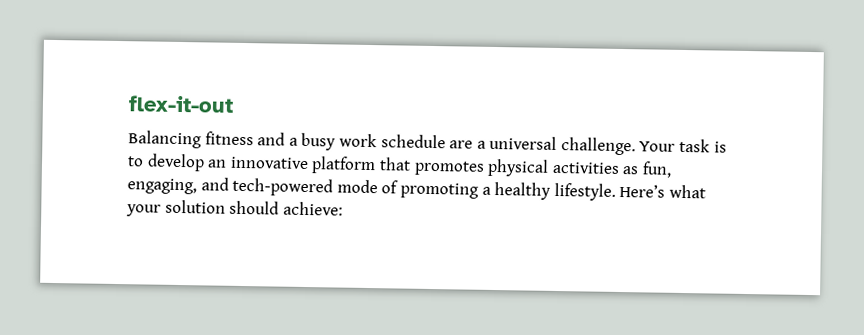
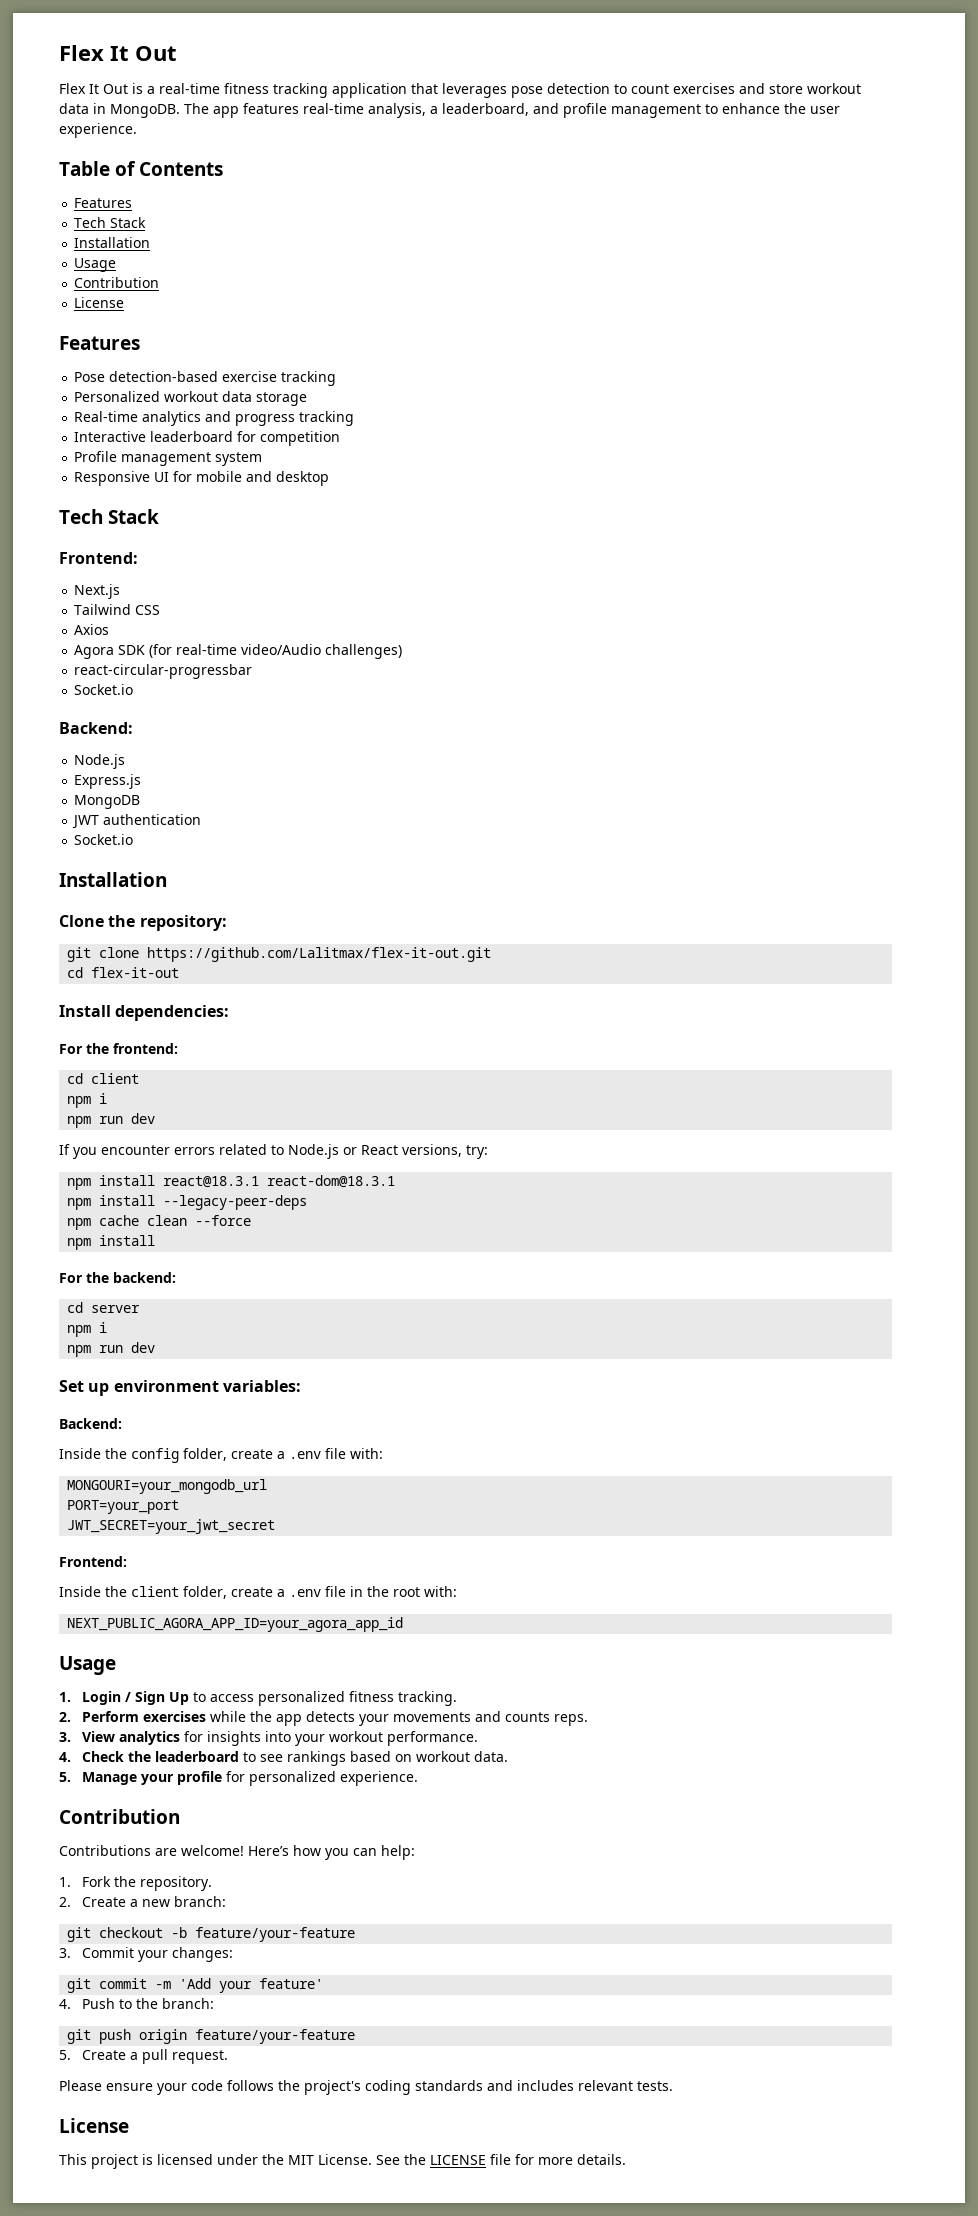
[128,95,234,113] [128,130,727,156] [127,153,672,178] [127,177,706,201] [126,199,343,217] flex-it-out // Balancing fitness and a busy work schedule are a universal challenge. Your task is to develop an innovative platform that promotes physical activities as fun, engaging, and tech-powered mode of promoting a healthy lifestyle. Here’s what your solution should achieve: -> [59,45,177,61] [59,83,861,98] [59,103,840,118] [59,123,137,138] [59,161,224,176] [74,198,133,208] [74,217,147,228] [74,237,151,248] [74,258,117,272] [74,277,160,288] [74,297,125,308] [59,336,140,350] [74,371,337,386] [74,391,308,406] [74,411,355,426] [74,431,341,446] [74,451,263,466] [74,471,330,486] [59,509,160,524] [59,552,138,564] [74,584,121,599] [74,604,161,615] [74,624,110,635] [74,644,403,659] [74,664,253,679] [74,684,134,695] [59,722,133,734] [74,754,126,769] [74,774,142,789] [74,795,141,809] [72,814,202,829] [74,834,134,845] [59,872,167,887] [59,915,227,931] [67,947,492,962] [67,967,180,978] [59,1005,230,1021] [59,1043,178,1054] [67,1073,140,1084] [67,1093,108,1108] [67,1113,156,1128] [59,1144,488,1159] [67,1175,396,1190] [67,1195,308,1210] [67,1215,252,1230] [67,1235,156,1250] [59,1272,176,1283] [67,1302,141,1313] [67,1322,108,1337] [67,1342,156,1357] [59,1380,301,1396] [59,1418,122,1429] [59,1448,383,1463] [67,1479,268,1494] [67,1500,180,1514] [67,1519,276,1534] [59,1556,127,1567] [59,1586,457,1599] [67,1617,404,1632] [59,1656,116,1675] [59,1691,458,1706] [59,1711,589,1726] [59,1731,479,1746] [59,1751,509,1766] [59,1771,419,1786] [59,1809,180,1824] [59,1845,415,1860] [59,1876,213,1891] [59,1896,227,1907] [67,1927,356,1942] [59,1947,234,1962] [67,1978,324,1993] [59,1998,215,2009] [67,2029,356,2044] [59,2049,229,2064] [59,2080,673,2095] [59,2118,129,2133] [59,2154,626,2169] Flex It Out // Flex It Out is a real-time fitness tracking application that leverages pose detection to count exercises and store workout data in MongoDB. The app features real-time analysis, a leaderboard, and profile management to enhance the user experience. // Table of Contents // Features // Tech Stack // Installation // Usage // Contribution // License // Features // Pose detection-based exercise tracking // Personalized workout data storage // Real-time analytics and progress tracking // Interactive leaderboard for competition // Profile management system // Responsive UI for mobile and desktop // Tech Stack // Frontend: // Next.js // Tailwind CSS // Axios // Agora SDK (for real-time video/Audio challenges) // react-circular-progressbar // Socket.io // Backend: // Node.js // Express.js // MongoDB // JWT authentication // Socket.io // Installation // Clone the repository: // git clone https://github.com/Lalitmax/flex-it-out.git // cd flex-it-out // Install dependencies: // For the frontend: // cd client // npm i // npm run dev // If you encounter errors related to Node.js or React versions, try: // npm install react@18.3.1 react-dom@18.3.1 // npm install --legacy-peer-deps // npm cache clean --force // npm install // For the backend: // cd server // npm i // npm run dev // Set up environment variables: // Backend: // Inside the config folder, create a .env file with: // MONGOURI=your_mongodb_url // PORT=your_port // JWT_SECRET=your_jwt_secret // Frontend: // Inside the client folder, create a .env file in the root with: // NEXT_PUBLIC_AGORA_APP_ID=your_agora_app_id // Usage // 1. Login / Sign Up to access personalized fitness tracking. // 2. Perform exercises while the app detects your movements and counts reps. // 3. View analytics for insights into your workout performance. // 4. Check the leaderboard to see rankings based on workout data. // 5. Manage your profile for personalized experience. // Contribution // Contributions are welcome! Here’s how you can help: // 1. Fork the repository. // 2. Create a new branch: // git checkout -b feature/your-feature // 3. Commit your changes: // git commit -m 'Add your feature' // 4. Push to the branch: // git push origin feature/your-feature // 5. Create a pull request. // Please ensure your code follows the project's coding standards and includes relevant tests. // License // This project is licensed under the MIT License. See the LICENSE file for more details.

